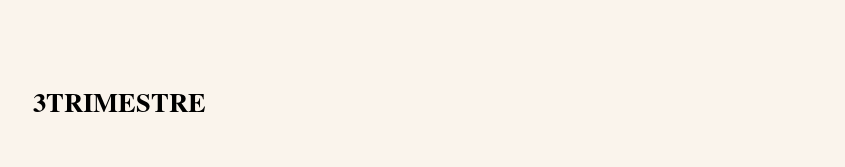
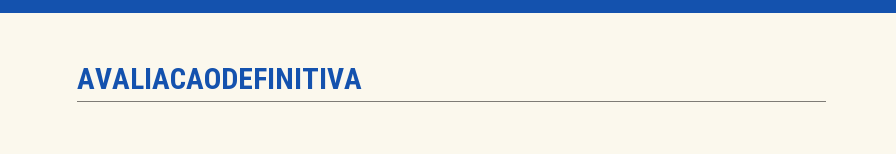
[33,94,206,112] 3TRIMESTRE -> [77,68,362,89] AVALIACAODEFINITIVA

